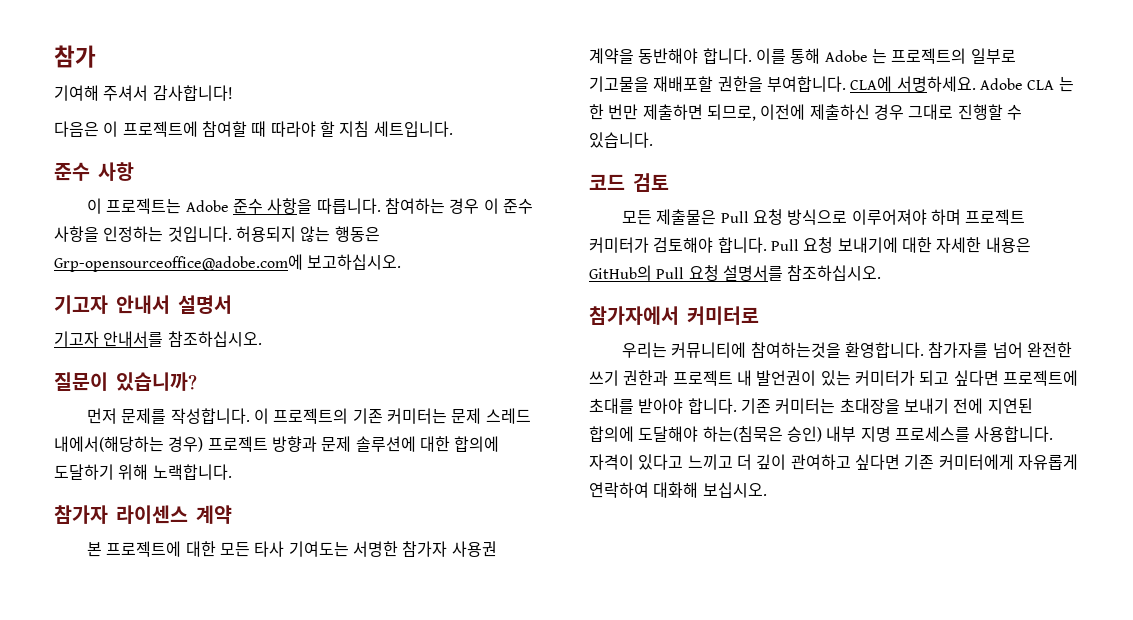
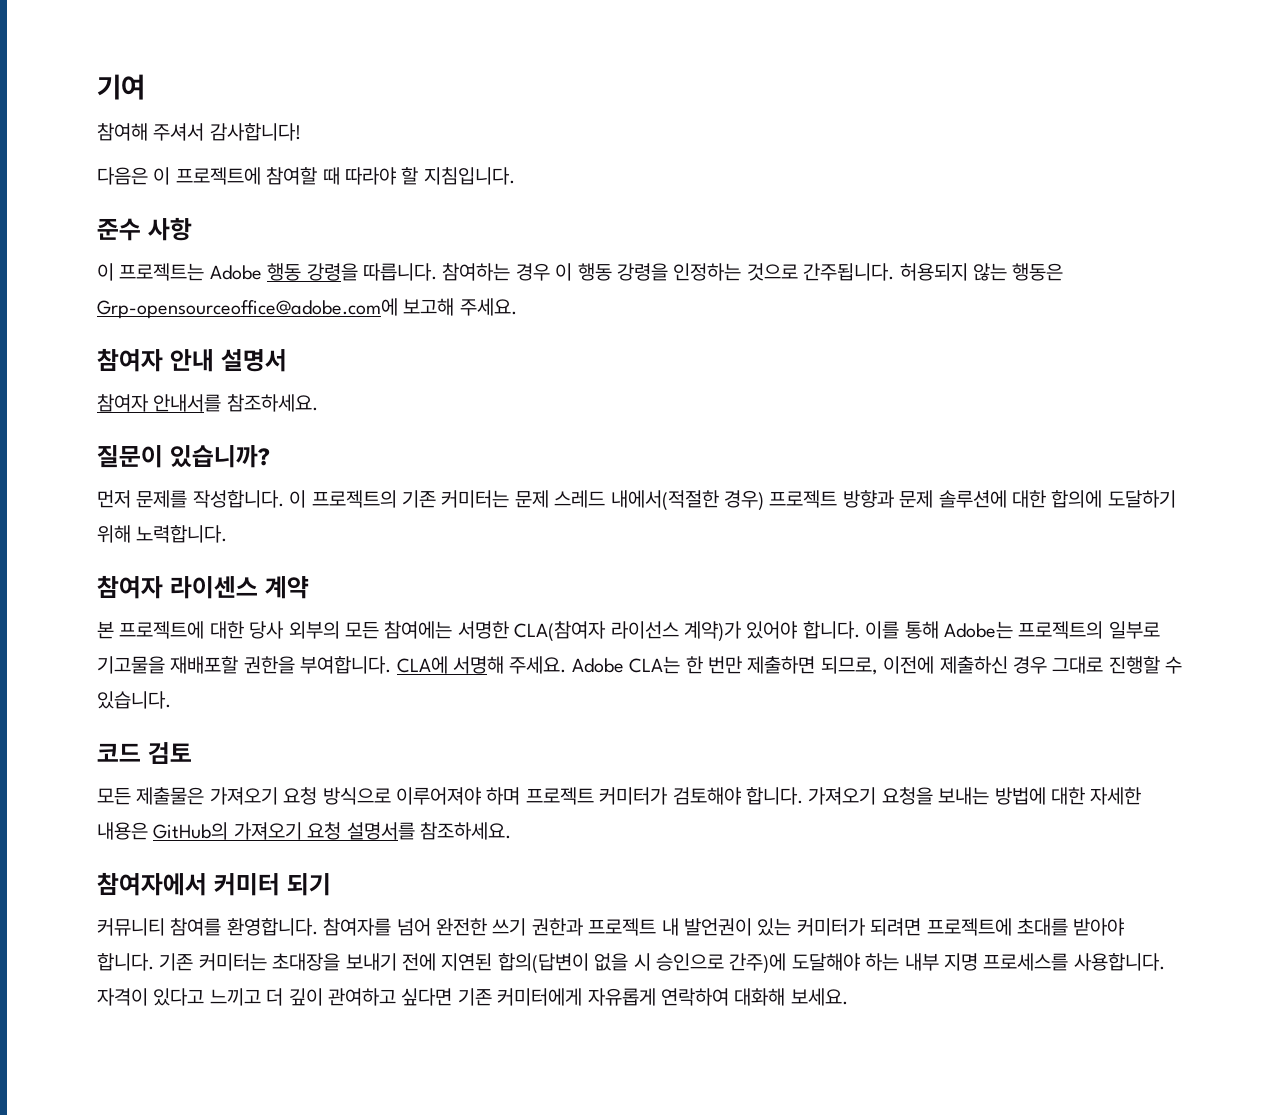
[54,45,96,68] [54,85,99,101] 참가 // 기여해 -> [97,74,145,100] [97,123,148,141] 기여 // 참여해
[339,121,453,137] 지침 세트입니다. -> [423,167,515,185] 지침입니다.
[233,198,313,214] 준수 사항을 -> [267,263,358,281] 행동 강령을
[502,198,533,214] [54,226,380,242] [54,254,402,272] [54,295,232,314] [54,331,262,347] 준수 사항을 인정하는 것입니다. 허용되지 않는 행동은 Grp-opensourceoffice@adobe.com에 보고하십시오. // 기고자 안내서 설명서 // 기고자 안내서를 참조하십시오. -> [577,263,1064,281] [97,298,517,319] [97,348,287,372] [97,394,318,412] 행동 강령을 인정하는 것으로 간주됩니다. 허용되지 않는 행동은 Grp-opensourceoffice@adobe.com에 보고해 주세요. // 참여자 안내 설명서 // 참여자 안내서를 참조하세요.
[54,436,164,452] 내에서(해당하는 -> [610,490,719,511] 내에서(적절한
[152,464,232,480] [54,505,108,524] 노랙합니다. // 참가자 -> [136,525,228,543] [97,575,163,599] 노력합니다. // 참여자
[220,541,497,557] [589,48,699,64] 모든 타사 기여도는 서명한 참가자 사용권 계약을 동반해야 -> [249,621,798,642] 당사 외부의 모든 참여에는 서명한 CLA(참여자 라이선스 계약)가 있어야
[824,48,887,64] Adobe 는 -> [943,621,1013,639] Adobe는
[896,76,1074,92] 서명하세요. Adobe CLA 는 -> [453,656,681,674] 서명해 주세요. Adobe CLA는
[720,211,749,223] Pull -> [209,787,278,805] 가져오기
[770,237,898,253] Pull 요청 보내기에 -> [808,787,1046,805] 가져오기 요청을 보내는 방법에
[656,267,685,279] Pull -> [233,822,302,840] 가져오기
[787,265,882,281] [589,306,759,325] [622,342,989,358] 참조하십시오. // 참가자에서 커미터로 // 우리는 커뮤니티에 참여하는것을 환영합니다. 참가자를 -> [420,822,511,840] [97,872,331,896] [97,918,392,936] 참조하세요. // 참여자에서 커미터 되기 // 커뮤니티 참여를 환영합니다. 참여자를
[919,370,999,386] 되고 싶다면 -> [870,918,922,936] 되려면
[589,426,822,442] 합의에 도달해야 하는(침묵은 승인) -> [497,953,900,974] 합의(답변이 없을 시 승인으로 간주)에 도달해야 하는
[702,482,767,498] 보십시오. -> [790,988,848,1006] 보세요.

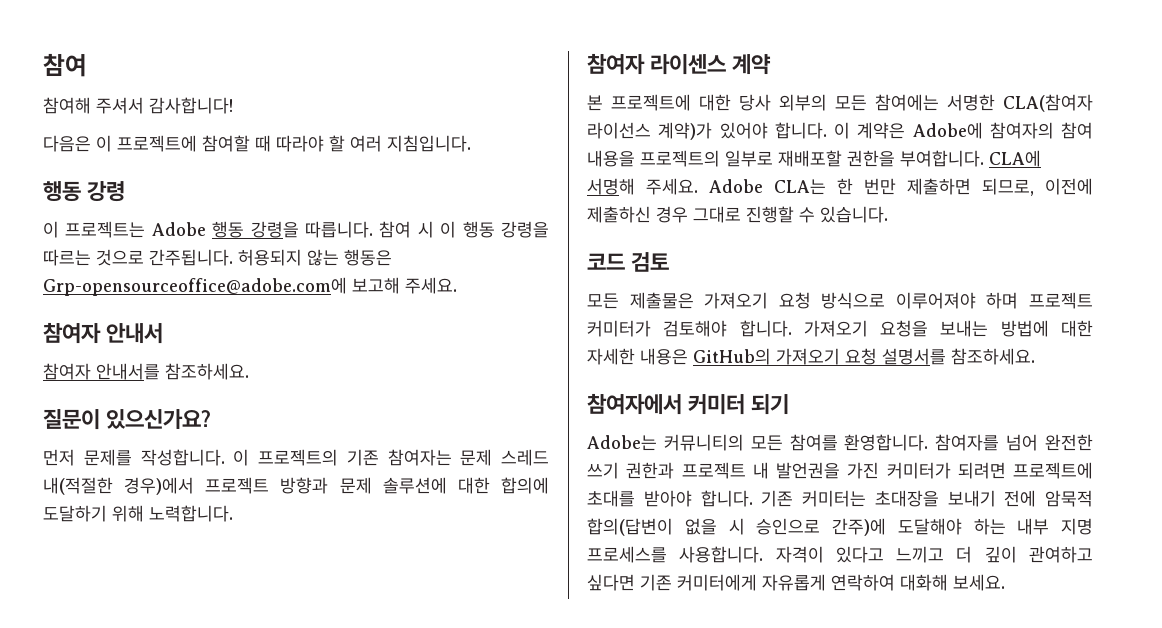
[97,74,145,100] 기여 -> [43,53,87,77] 참여
(419, 176) none -> [350,135,382,152] 여러
[97,217,192,241] 준수 사항 -> [43,181,126,202] 행동 강령
[442,263,550,281] 참여하는 경우 -> [379,221,434,238] 참여 시
[673,263,742,281] 인정하는 -> [43,249,91,266] 따르는
[170,349,287,372] 안내 설명서 -> [106,323,164,344] 안내서
[170,445,270,468] 있습니까? -> [106,409,212,429] 있으신가요?
[441,490,510,508] 커미터는 -> [387,449,452,466] 참여자는
[610,490,764,511] 내에서(적절한 경우) -> [43,477,195,495] 내(적절한 경우)에서
[865,621,1013,639] 이를 통해 Adobe는 -> [834,122,1093,139] [587,150,635,167] 이 계약은 Adobe에 참여자의 참여 내용을
[97,656,165,674] 기고물을 -> (773, 158) none
[97,918,165,936] 커뮤니티 -> [587,434,783,451] Adobe는 커뮤니티의 모든
[683,918,792,936] 발언권이 있는 -> [776,462,880,479] 발언권을 가진
[441,953,493,971] 지연된 -> [1045,490,1093,507] 암묵적

